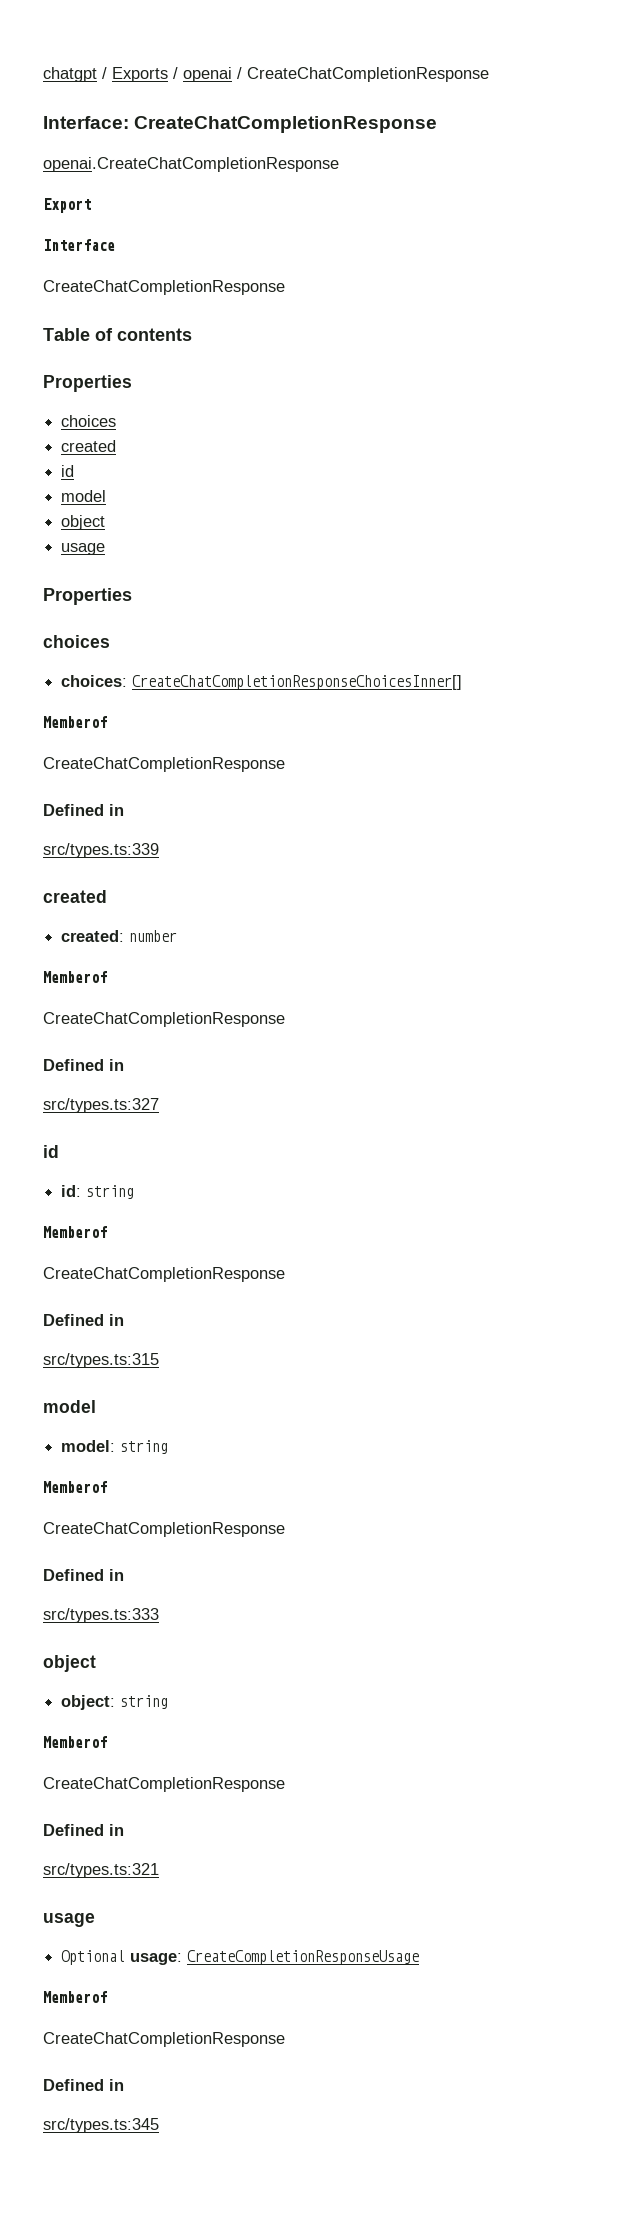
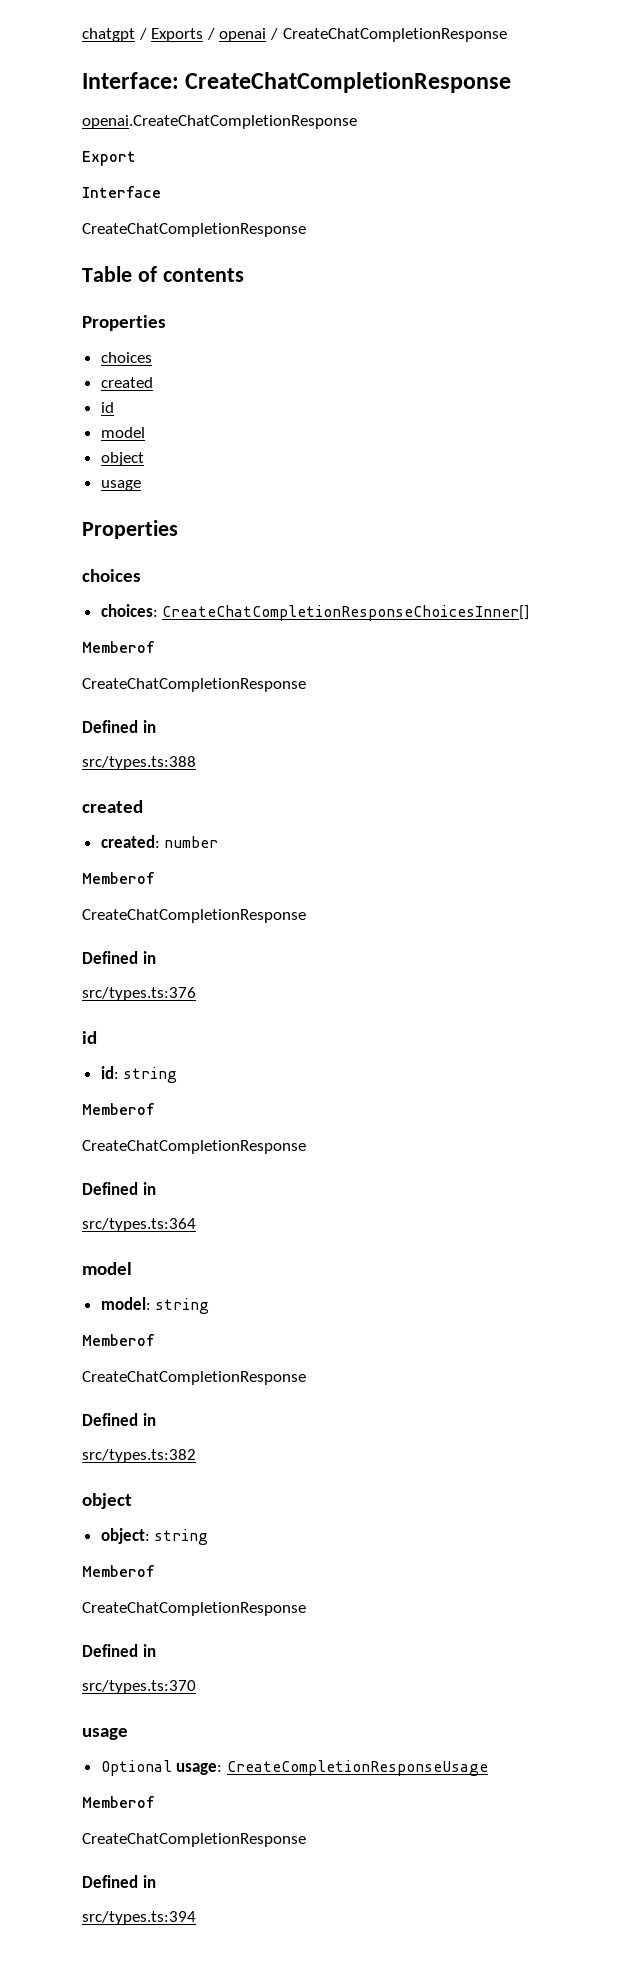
[43,843,159,858] src/types.ts:339 -> [82,756,196,770] src/types.ts:388
[43,1098,159,1113] src/types.ts:327 -> [82,987,196,1001] src/types.ts:376
[43,1353,159,1368] src/types.ts:315 -> [82,1218,196,1232] src/types.ts:364
[43,1608,159,1623] src/types.ts:333 -> [82,1449,196,1463] src/types.ts:382
[43,1863,159,1878] src/types.ts:321 -> [82,1680,196,1694] src/types.ts:370
[43,2118,159,2133] src/types.ts:345 -> [82,1911,196,1925] src/types.ts:394

